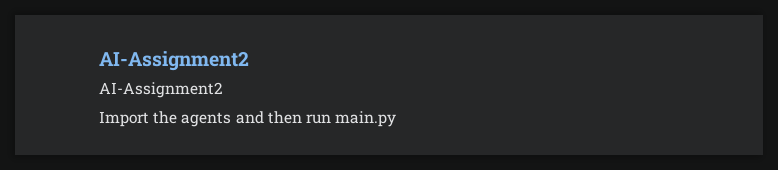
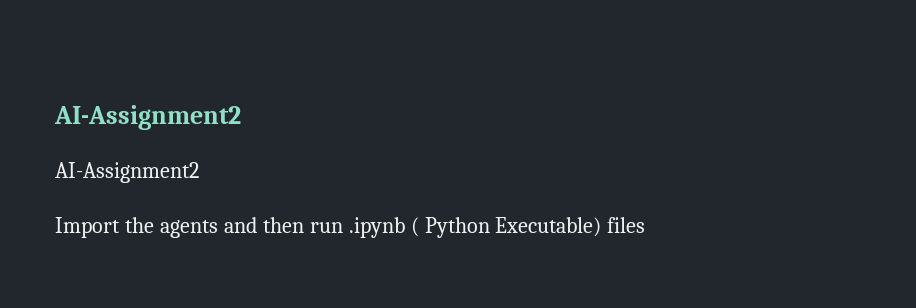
[335,111,397,127] main.py -> [348,217,646,238] .ipynb ( Python Executable) files

